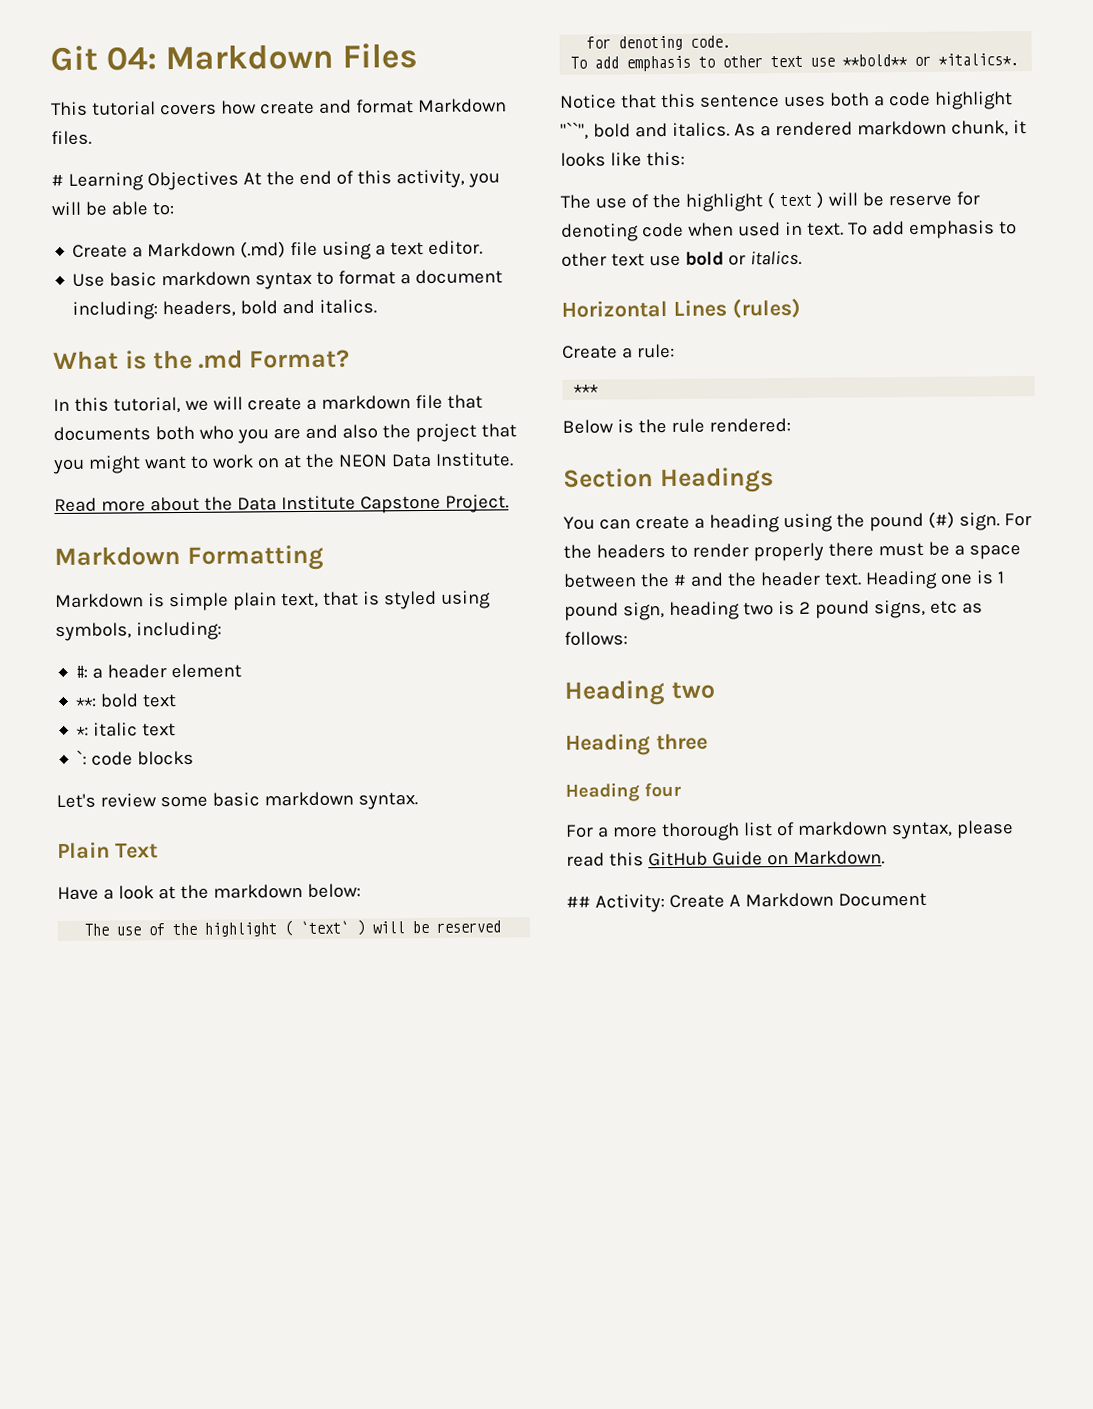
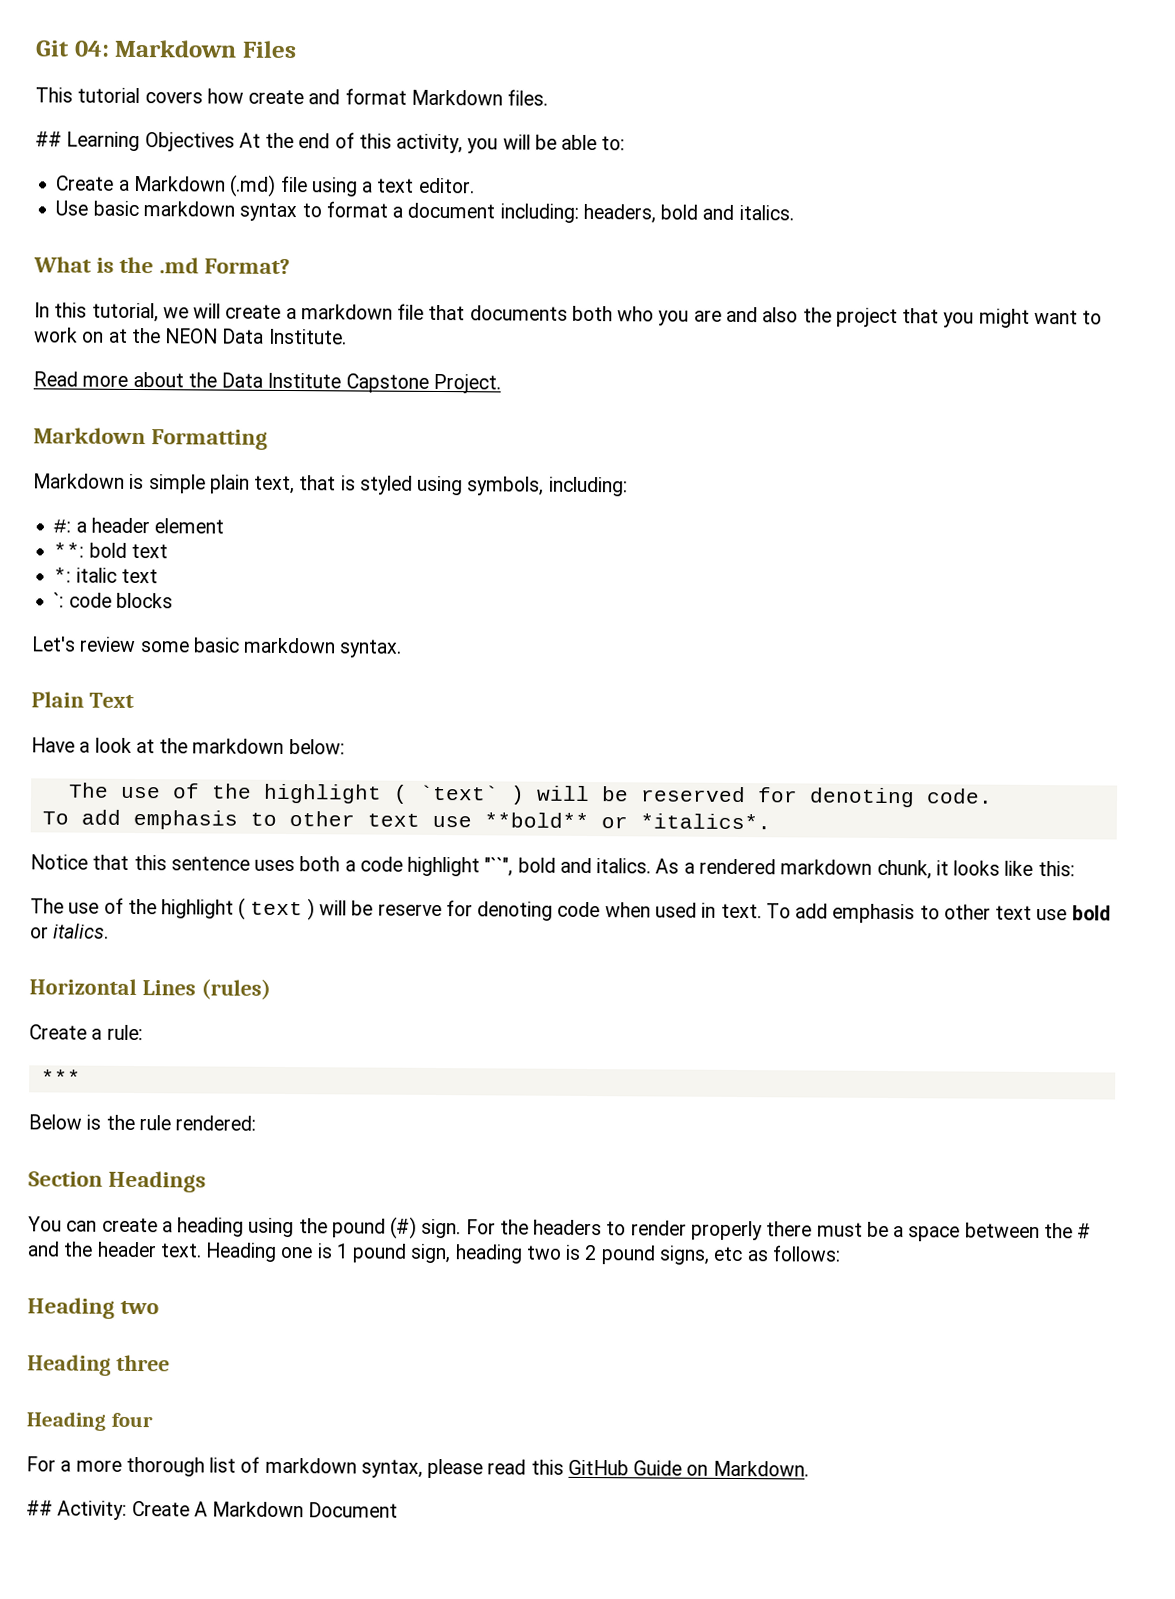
[51,174,64,187] # -> [35,131,62,147] ##

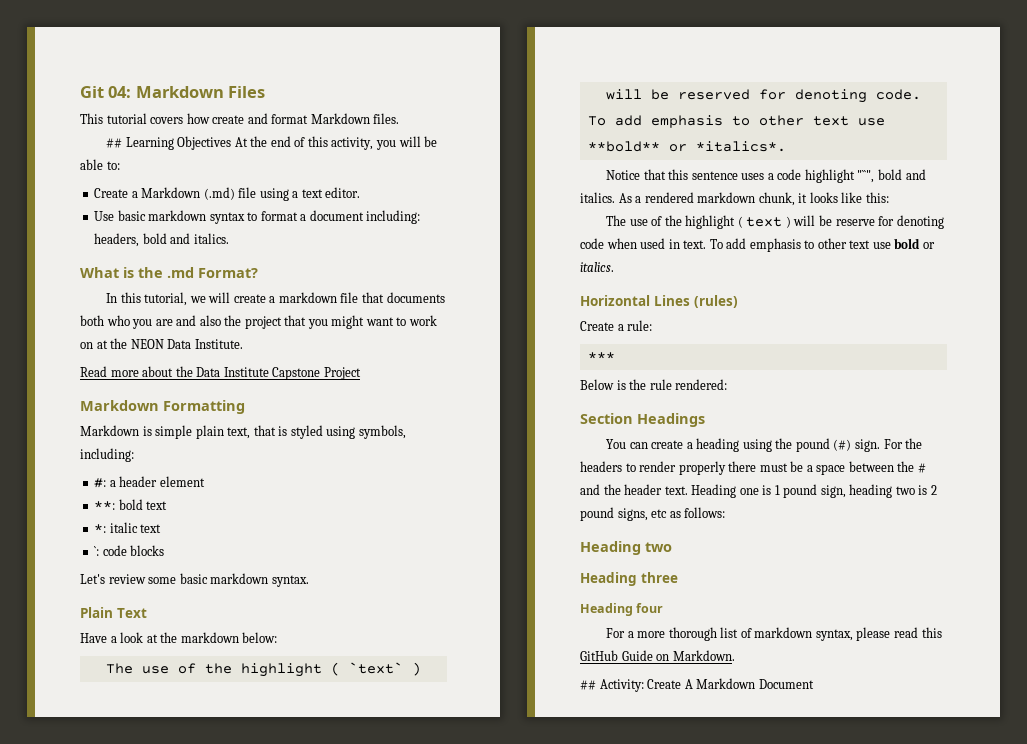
[432,373,501,394] Project. -> [323,367,361,380] Project
[299,856,341,872] both -> (765, 176) none

